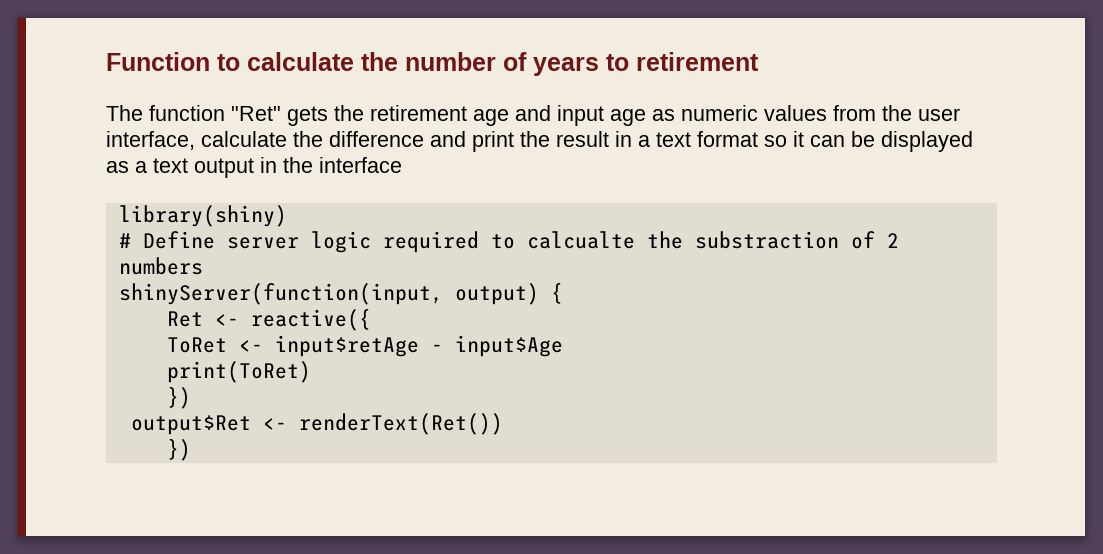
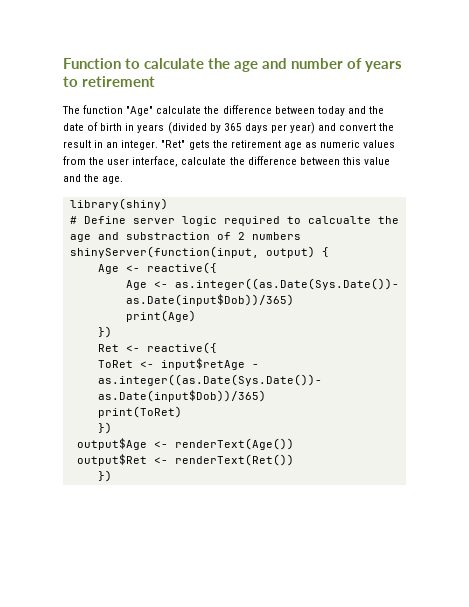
(398, 61) none -> [234,58,287,72] age and
(225, 113) none -> [126,105,384,116] [63,122,395,134] [63,140,159,150] "Age" calculate the difference between today and the date of birth in years (divided by 365 days per year) and convert the result in an integer.
[515,105,646,126] and input age -> (302, 146) none
[430,131,973,152] [106,157,402,178] and print the result in a text format so it can be displayed as a text output in the interface -> [299,157,390,165] [63,174,124,184] between this value and the age.
(683, 240) none -> [69,232,119,242] age and
(563, 293) none -> [97,262,217,274] [125,278,399,290] [125,294,294,306] [125,310,196,322] [97,326,112,338] // Age <- reactive({ // Age <- as.integer((as.Date(Sys.Date())- as.Date(input$Dob))/365) // print(Age) // })
[454,335,563,357] input$Age -> [97,374,322,386] [97,390,266,402] as.integer((as.Date(Sys.Date())- as.Date(input$Dob))/365)
(191, 397) none -> [76,438,294,450] // output$Age <- renderText(Age())

